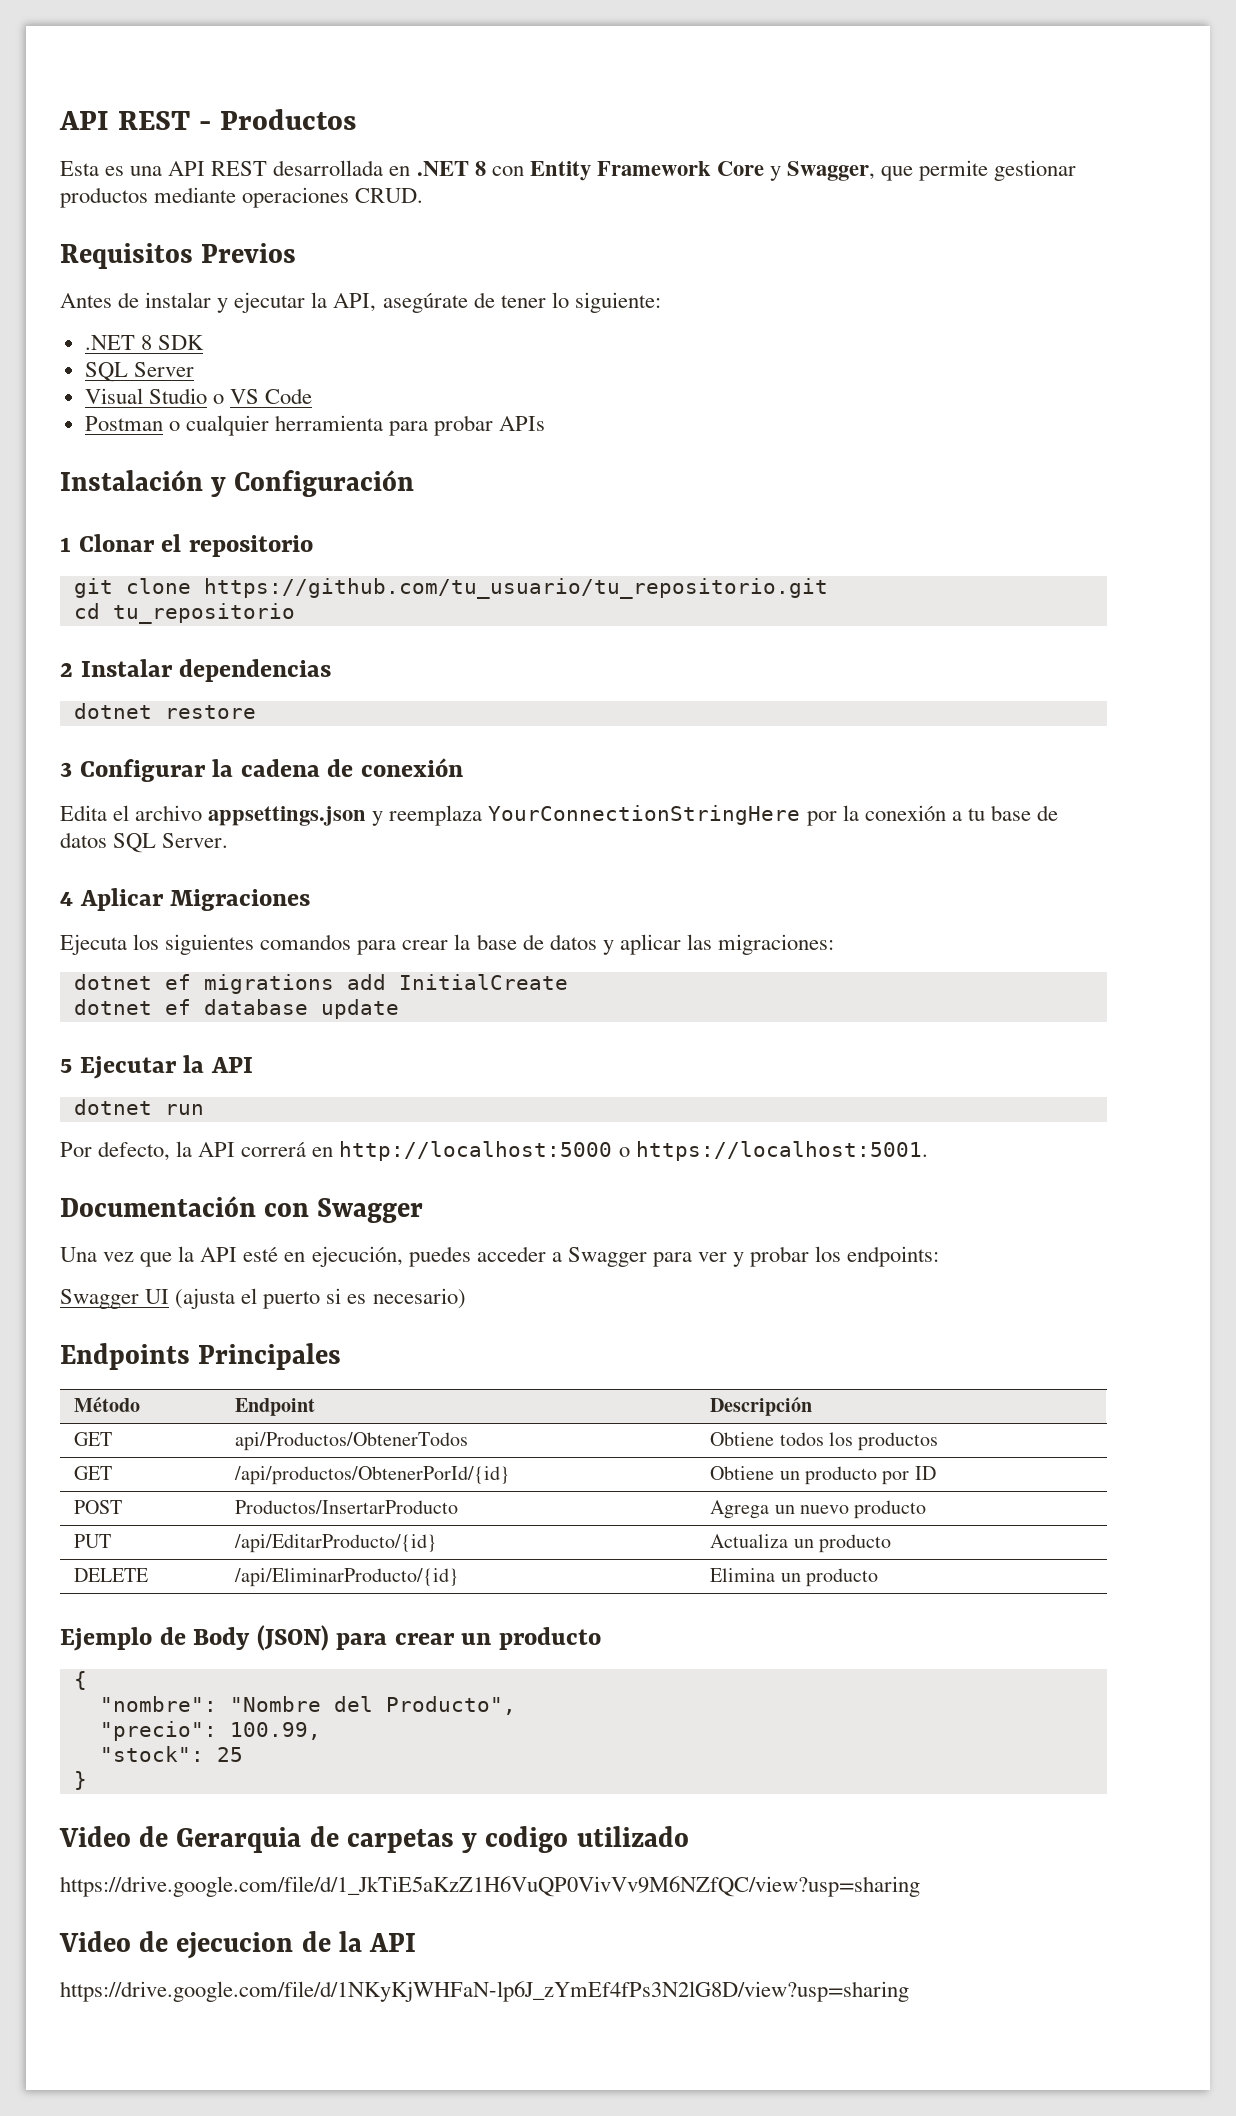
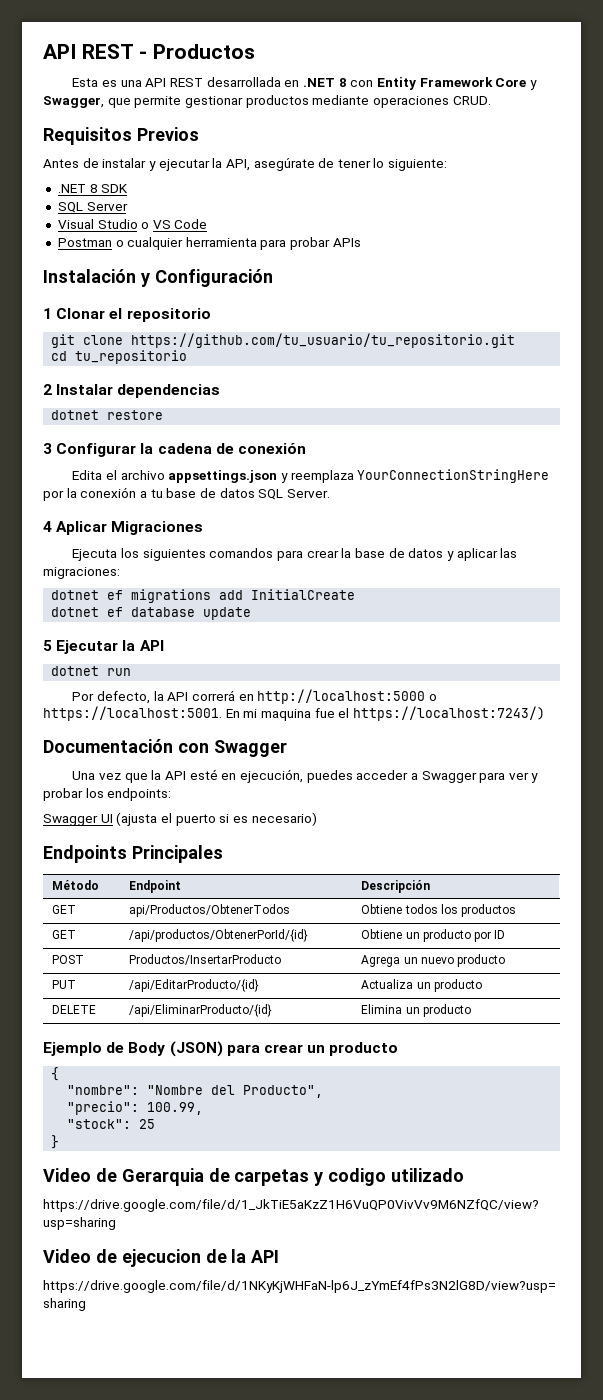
(928, 1151) none -> [225,706,545,721] En mi maquina fue el https://localhost:7243/)

